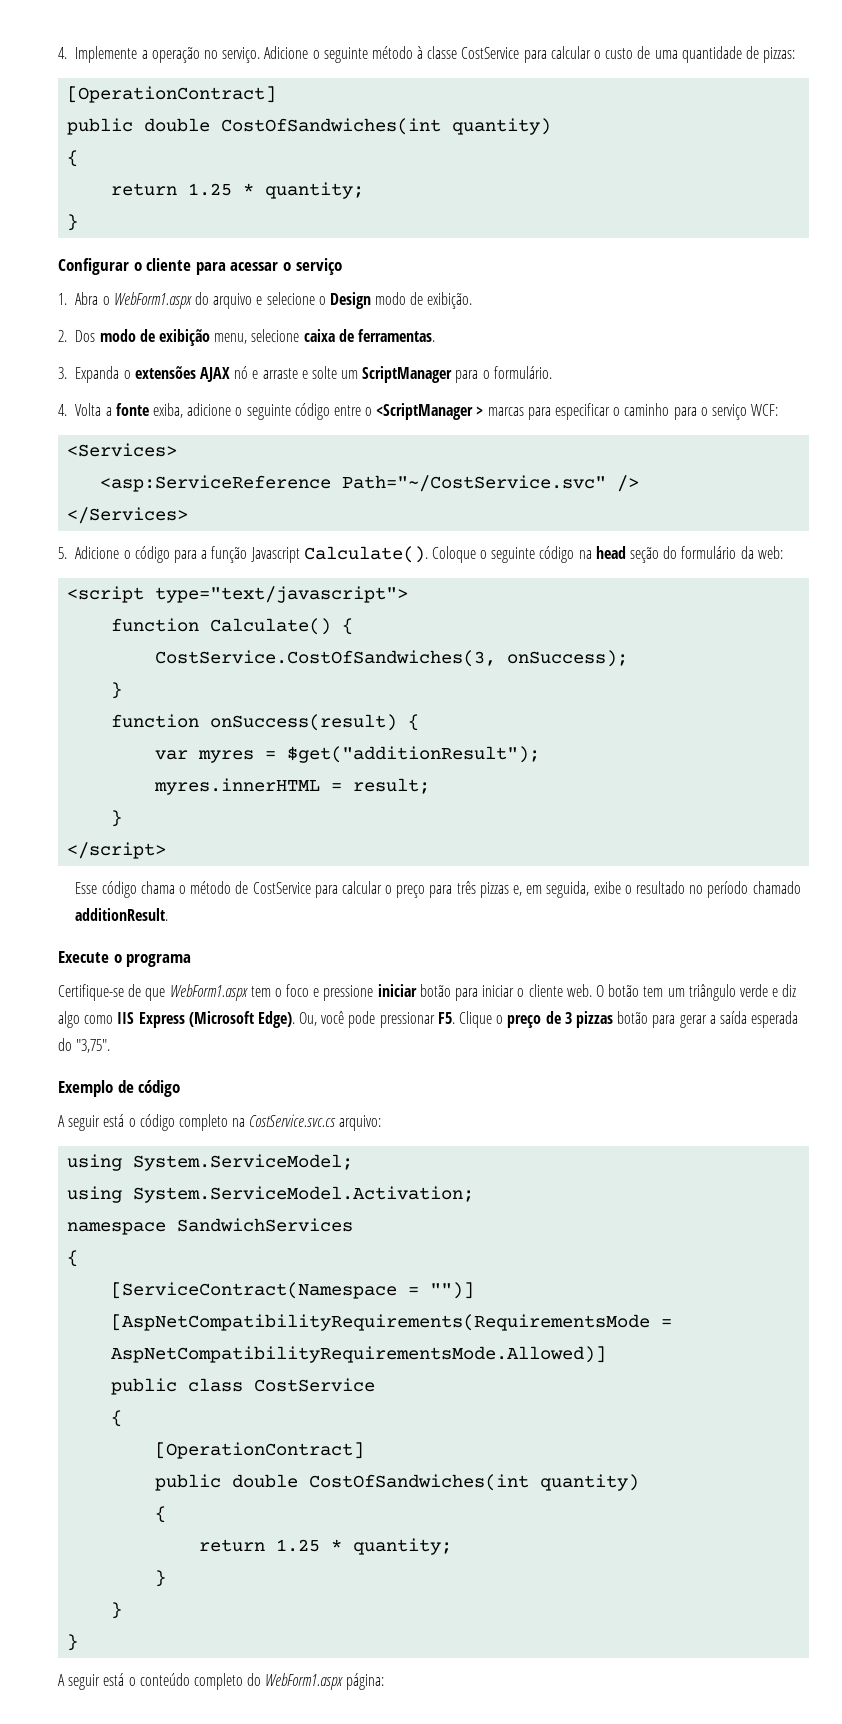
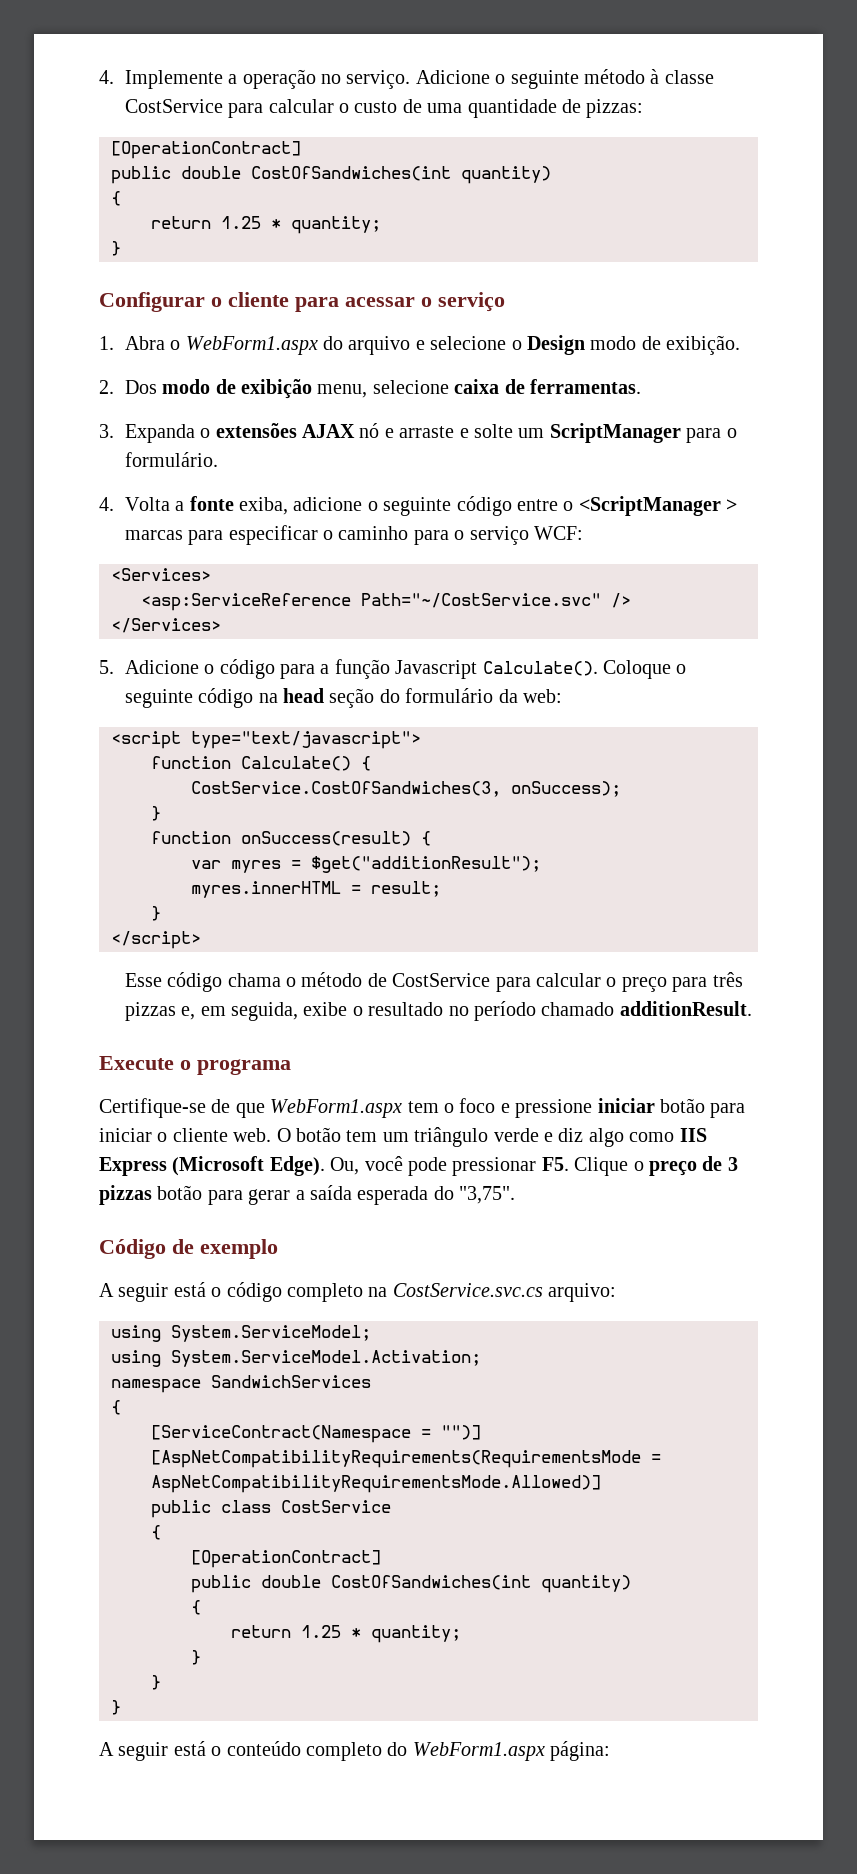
[58,1080,181,1097] Exemplo de código -> [99,1239,278,1259] Código de exemplo

